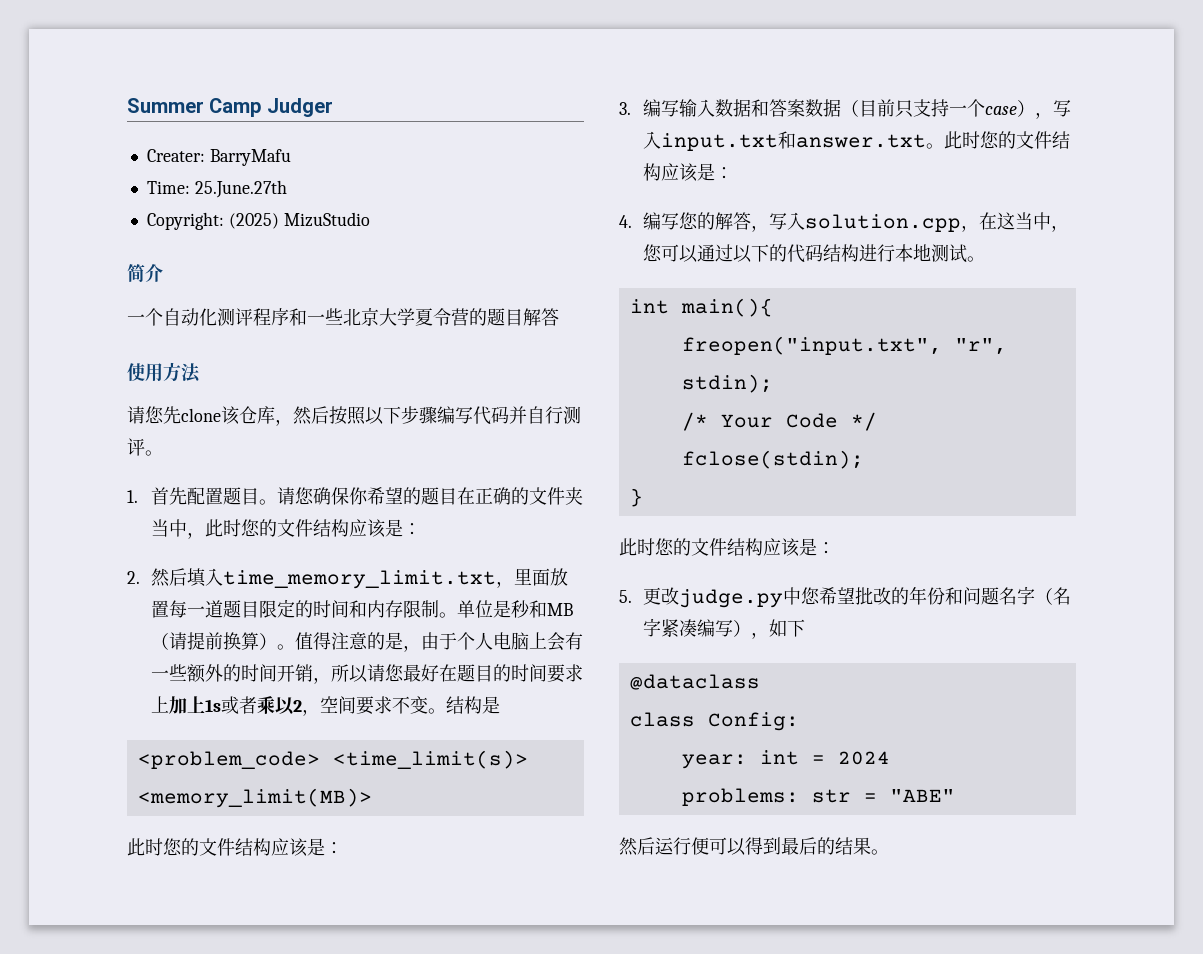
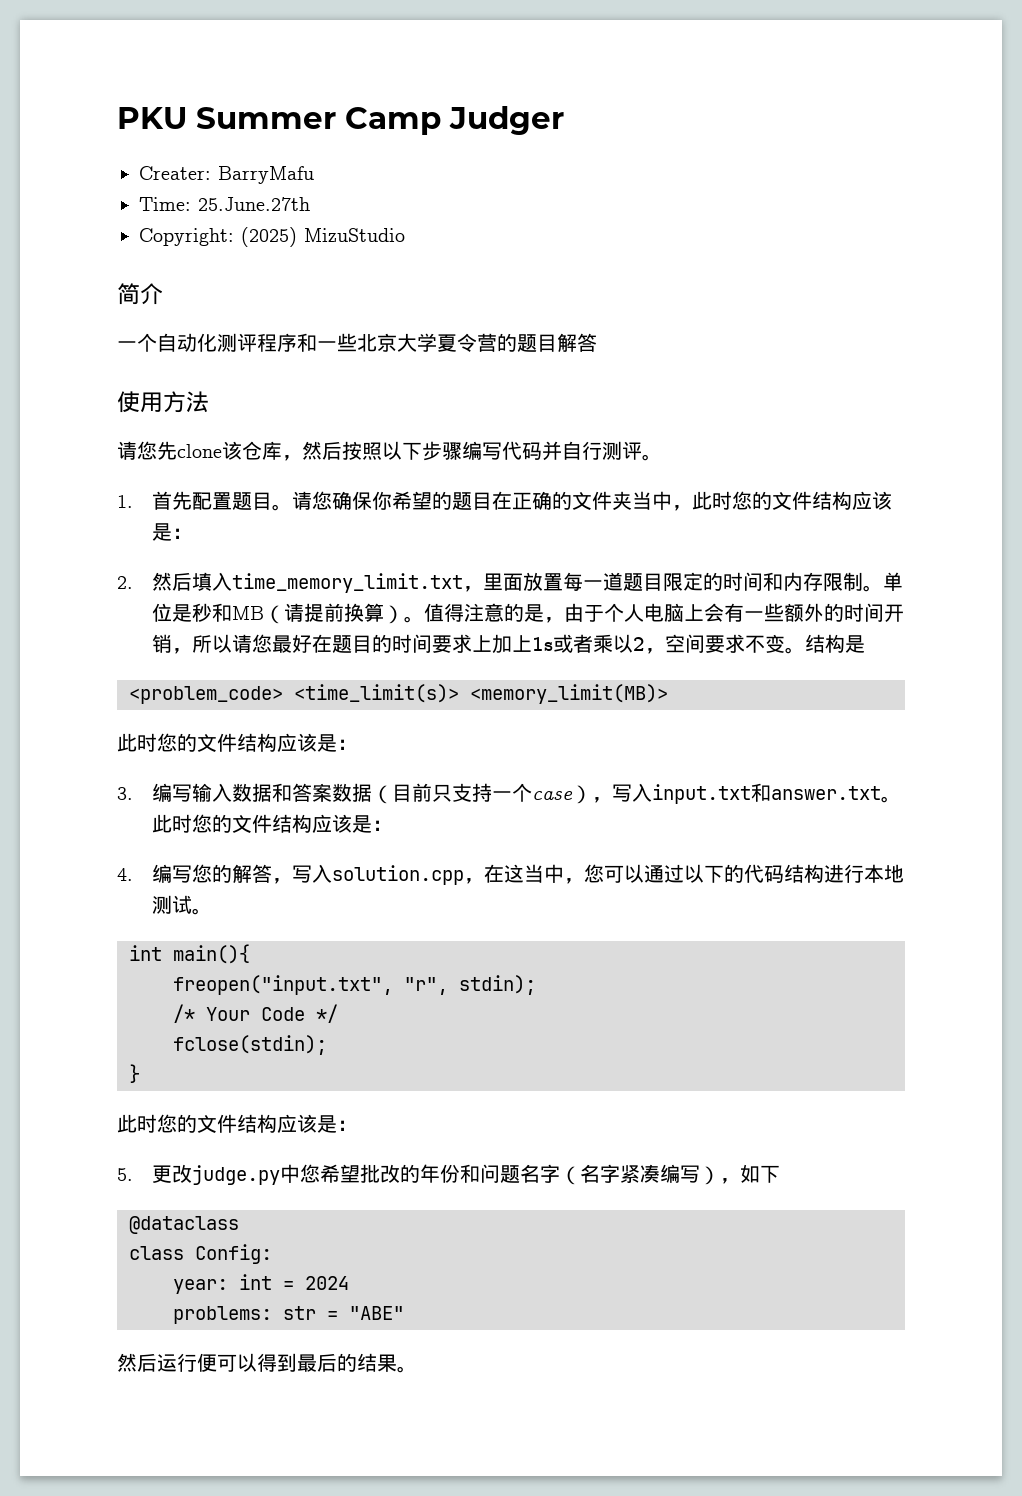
(127, 105) none -> [117,107,187,129] PKU

